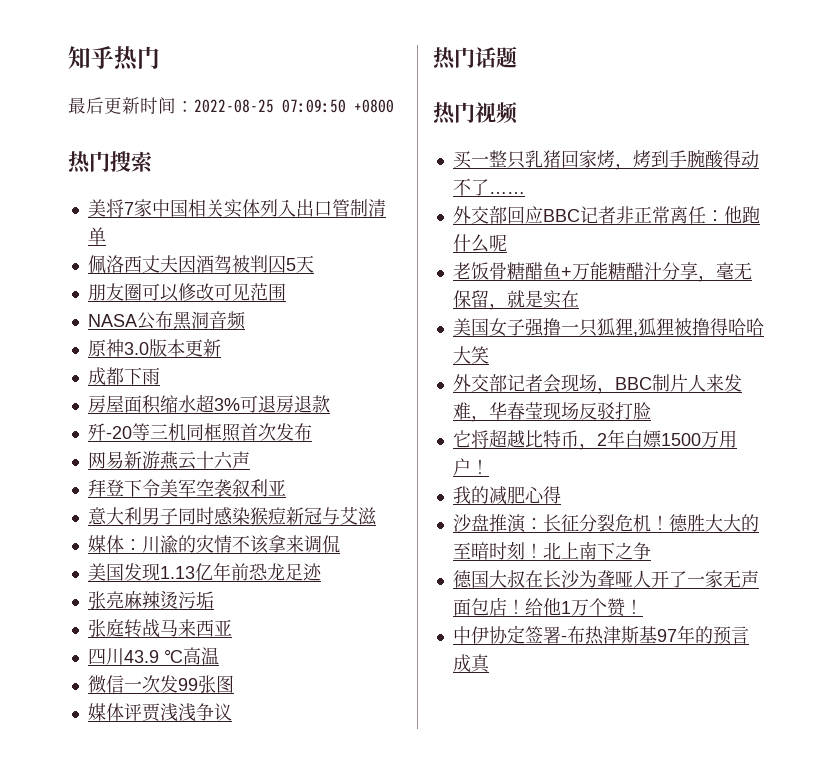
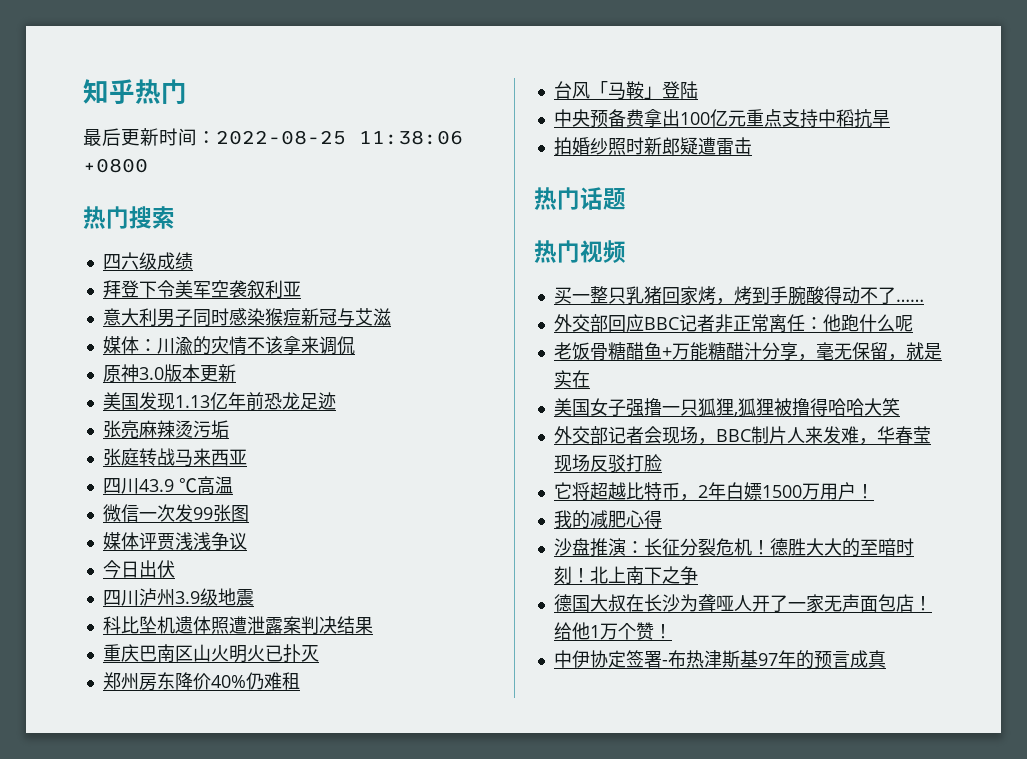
[282,99,346,113] 07:09:50 -> [359,130,463,145] 11:38:06
[87,199,386,218] [87,227,106,245] [87,255,314,274] [87,283,286,302] [87,311,246,330] [87,339,221,357] [87,367,160,385] [87,394,330,414] [87,423,312,442] [87,451,250,470] 美将7家中国相关实体列入出口管制清单 // 佩洛西丈夫因酒驾被判囚5天 // 朋友圈可以修改可见范围 // NASA公布黑洞音频 // 原神3.0版本更新 // 成都下雨 // 房屋面积缩水超3%可退房退款 // 歼-20等三机同框照首次发布 // 网易新游燕云十六声 -> [102,252,193,270] 四六级成绩
(340, 544) none -> [102,364,236,382] // 原神3.0版本更新
(232, 712) none -> [102,560,175,578] [102,588,254,606] [102,616,373,634] [102,644,319,663] [102,672,300,691] [553,81,698,100] [553,109,890,128] [553,137,752,156] // 今日出伏 // 四川泸州3.9级地震 // 科比坠机遗体照遭泄露案判决结果 // 重庆巴南区山火明火已扑灭 // 郑州房东降价40%仍难租 // 台风「马鞍」登陆 // 中央预备费拿出100亿元重点支持中稻抗旱 // 拍婚纱照时新郎疑遭雷击

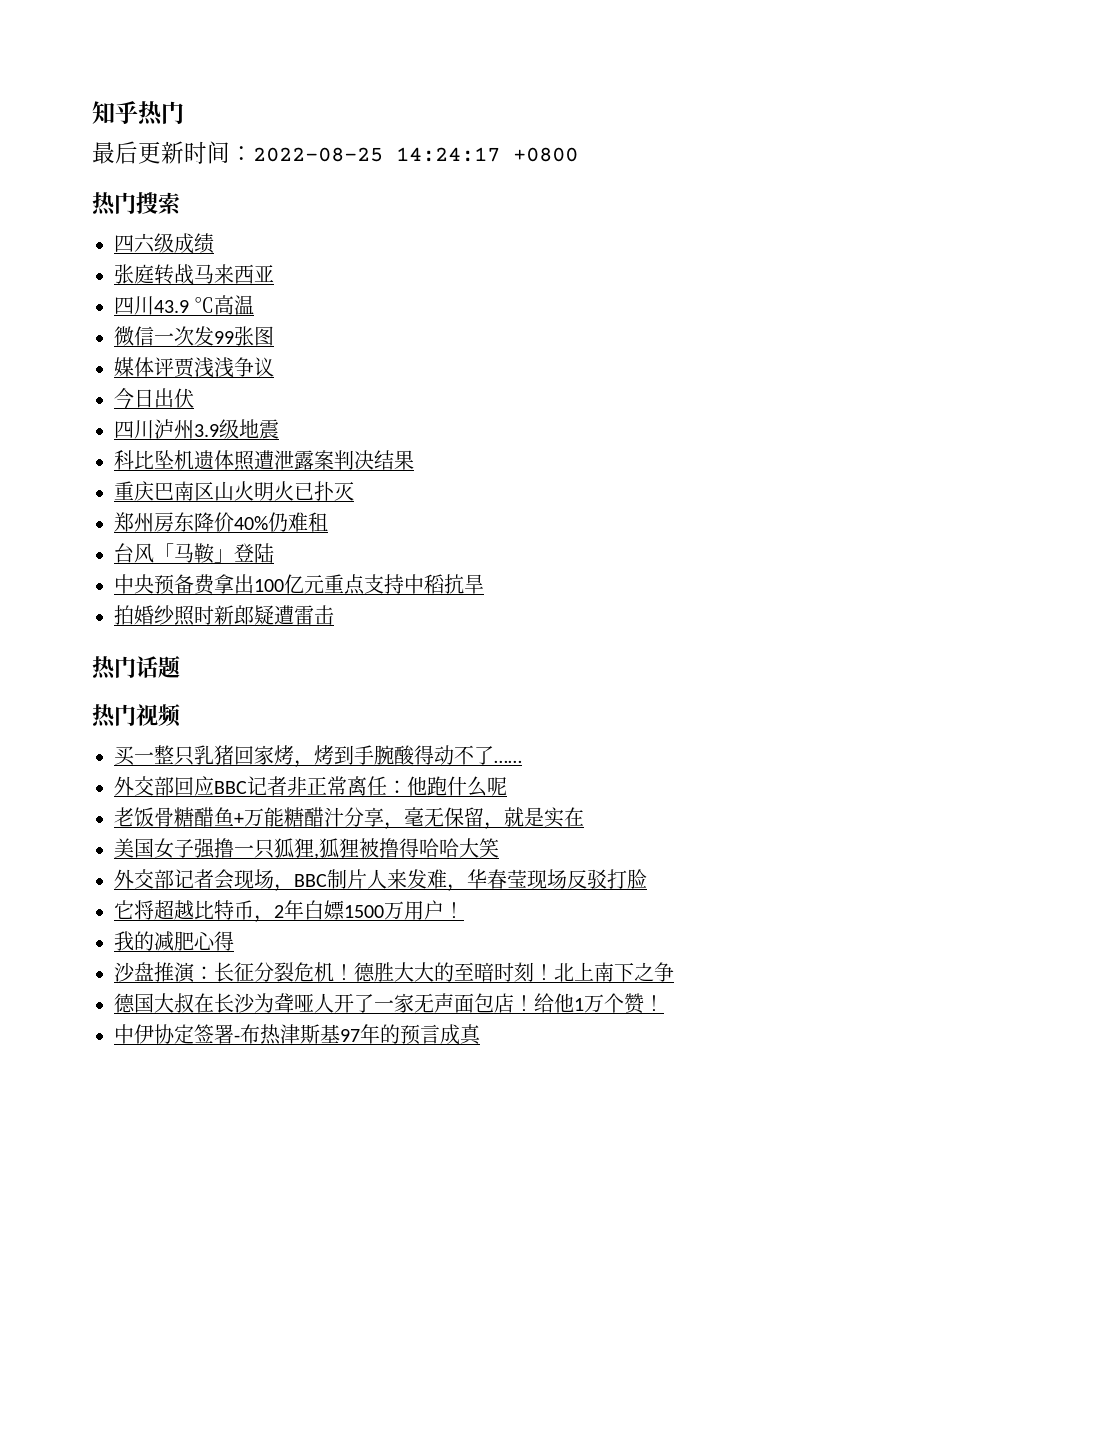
[359,130,463,145] 11:38:06 -> [396,147,500,162] 14:24:17
[102,280,301,299] [102,308,391,327] [102,336,355,355] [102,364,236,382] [102,392,336,410] [102,420,229,439] // 拜登下令美军空袭叙利亚 // 意大利男子同时感染猴痘新冠与艾滋 // 媒体：川渝的灾情不该拿来调侃 // 原神3.0版本更新 // 美国发现1.13亿年前恐龙足迹 // 张亮麻辣烫污垢 -> (214, 243) none

